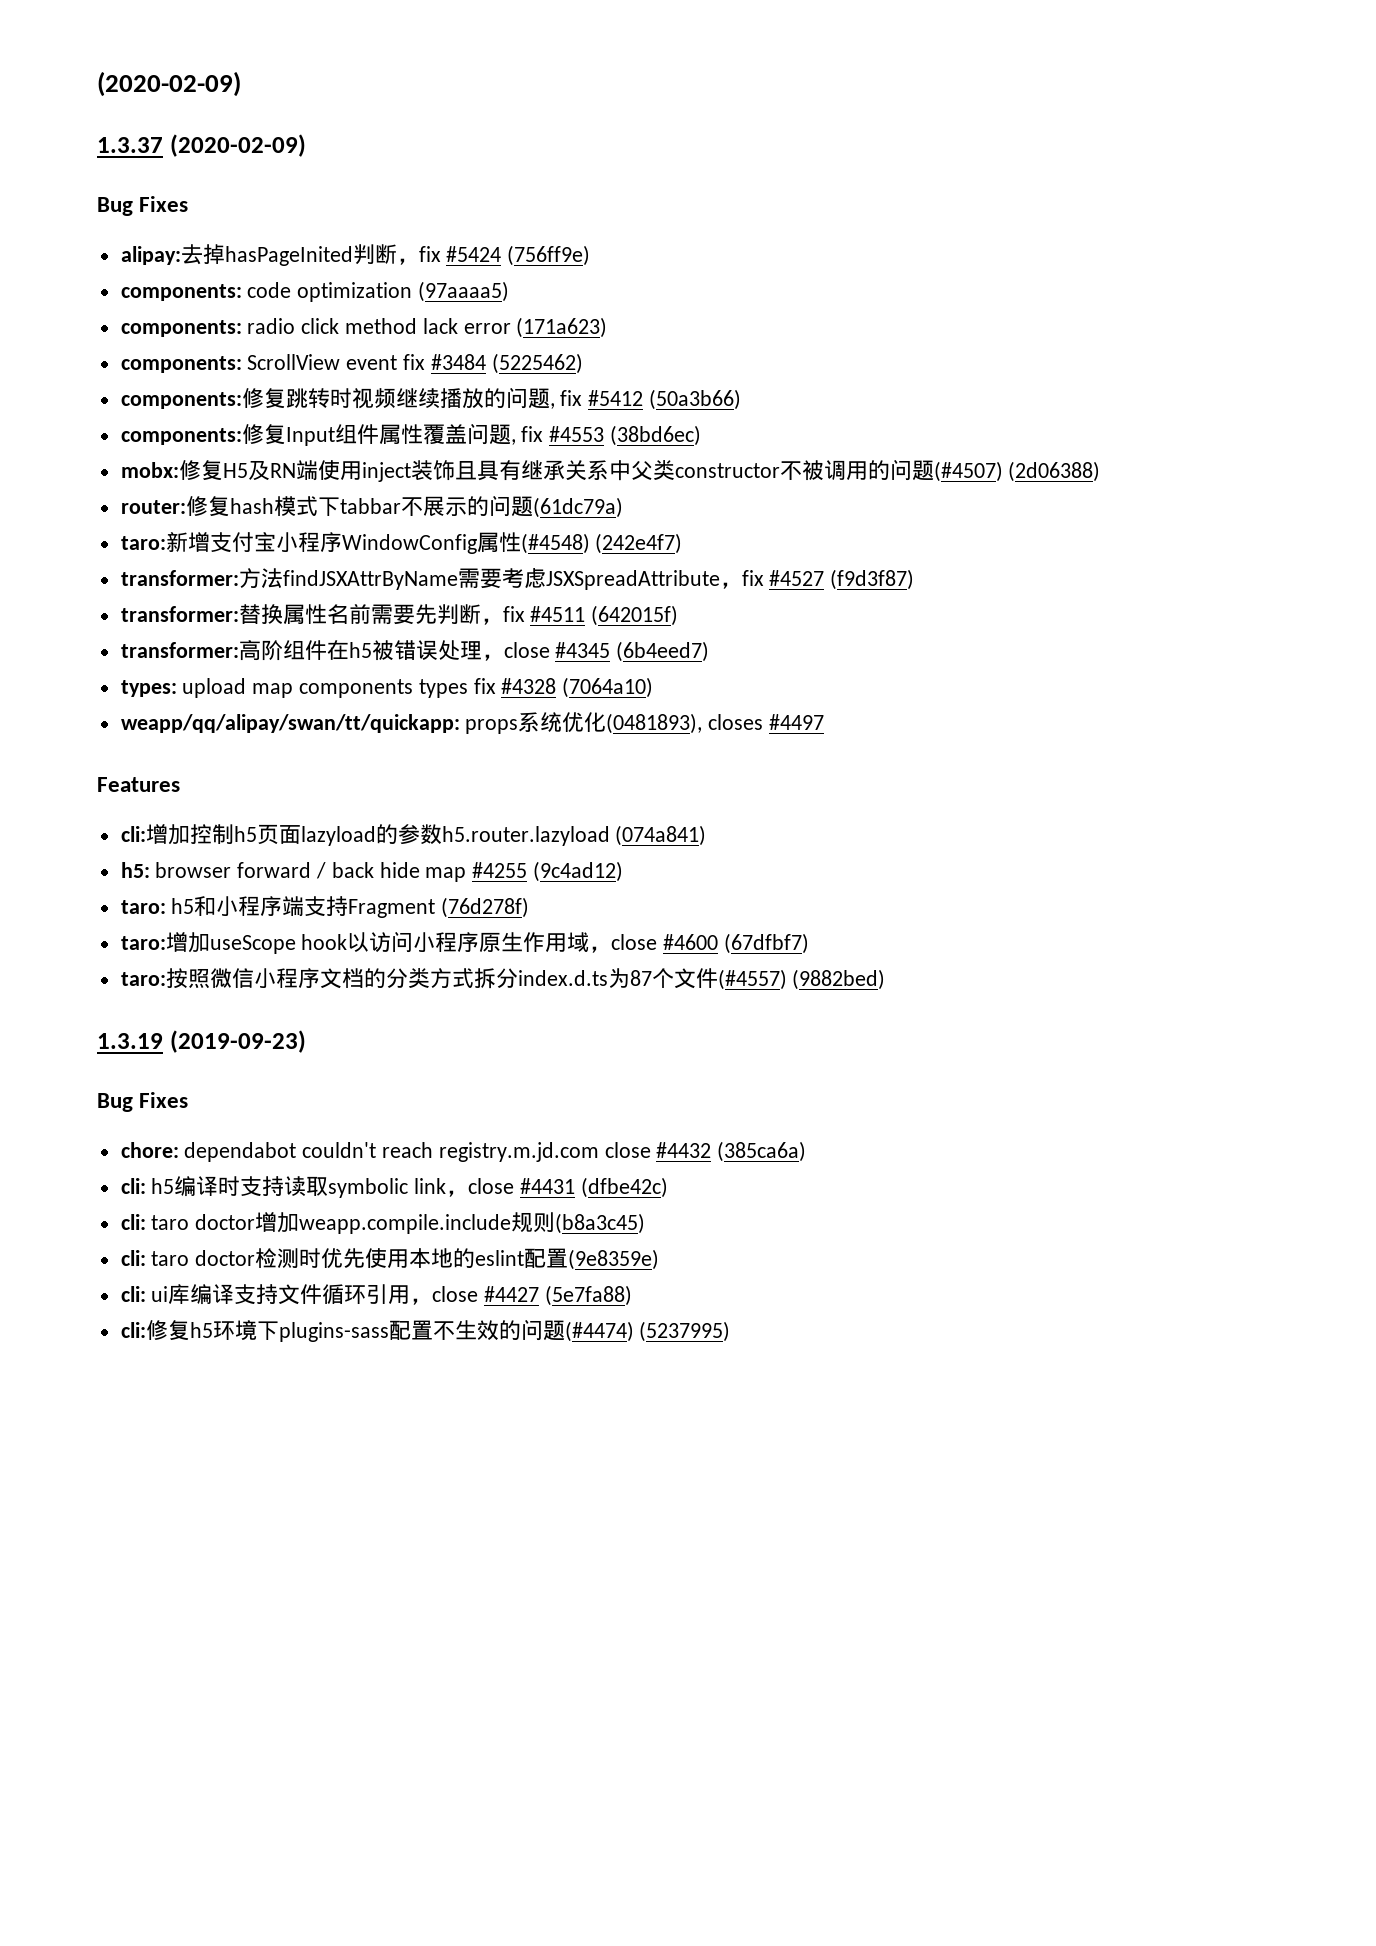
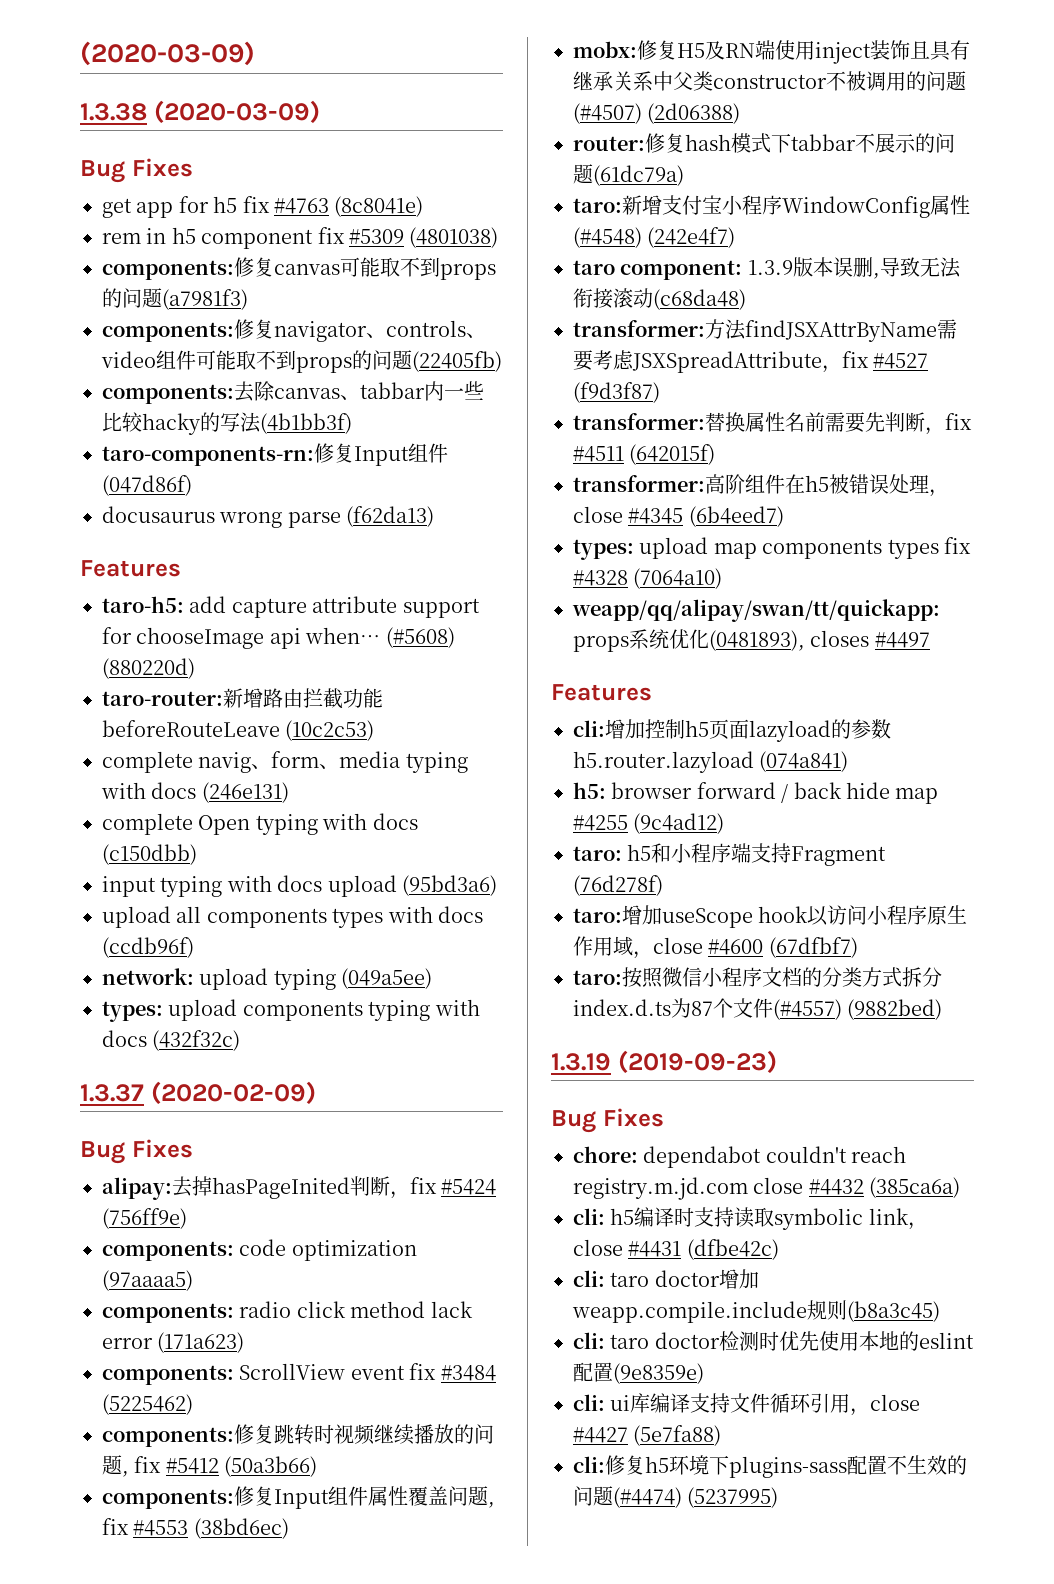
[97,71,241,97] (2020-02-09) -> [80,41,255,66] [80,100,320,124] [80,158,193,183] [102,196,424,218] [102,227,499,249] [102,257,496,280] [102,288,248,310] [102,319,486,342] [101,350,502,373] [102,381,484,404] [102,412,352,435] [102,443,448,466] [102,475,192,496] [102,506,435,528] [80,560,181,577] [102,596,480,618] [102,627,455,649] [102,658,195,679] [102,688,383,709] [102,720,375,741] [102,751,468,773] [101,782,289,803] [102,813,418,835] [102,844,197,865] [102,875,497,897] [102,906,483,928] [102,937,194,958] [102,968,433,990] [102,999,480,1022] [102,1030,241,1051] (2020-03-09) // 1.3.38 (2020-03-09) // Bug Fixes // get app for h5 fix #4763 (8c8041e) // rem in h5 component fix #5309 (4801038) // components:修复canvas可能取不到props的问题(a7981f3) // components:修复navigator、controls、video组件可能取不到props的问题(22405fb) // components:去除canvas、tabbar内一些比较hacky的写法(4b1bb3f) // taro-components-rn:修复Input组件(047d86f) // docusaurus wrong parse (f62da13) // Features // taro-h5: add capture attribute support for chooseImage api when… (#5608) (880220d) // taro-router:新增路由拦截功能beforeRouteLeave (10c2c53) // complete navig、form、media typing with docs (246e131) // complete Open typing with docs (c150dbb) // input typing with docs upload (95bd3a6) // upload all components types with docs (ccdb96f) // network: upload typing (049a5ee) // types: upload components typing with docs (432f32c)
(683, 543) none -> [573,257,961,280] [573,288,746,310] // taro component: 1.3.9版本误删,导致无法衔接滚动(c68da48)

